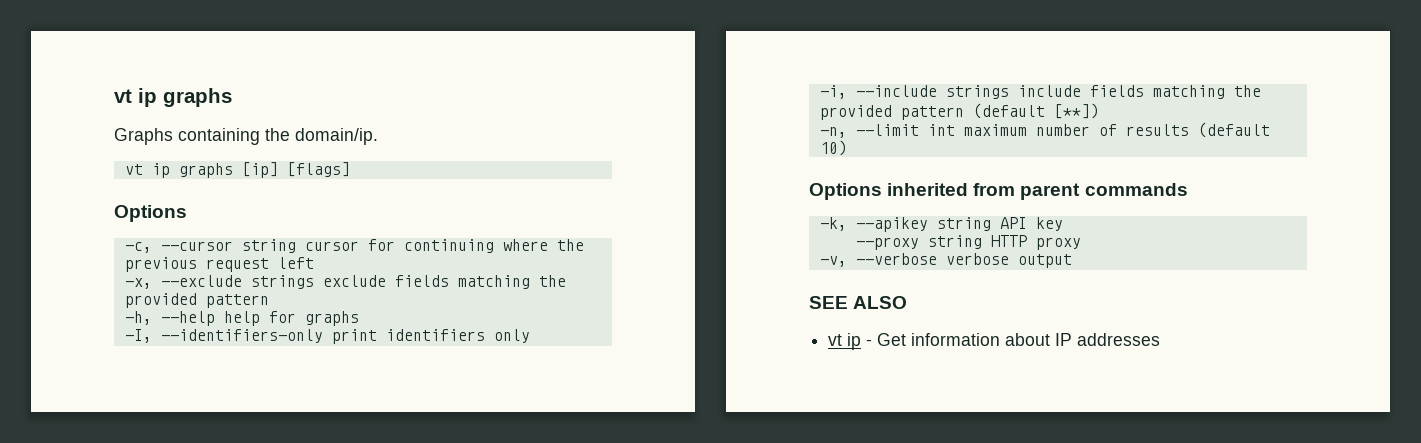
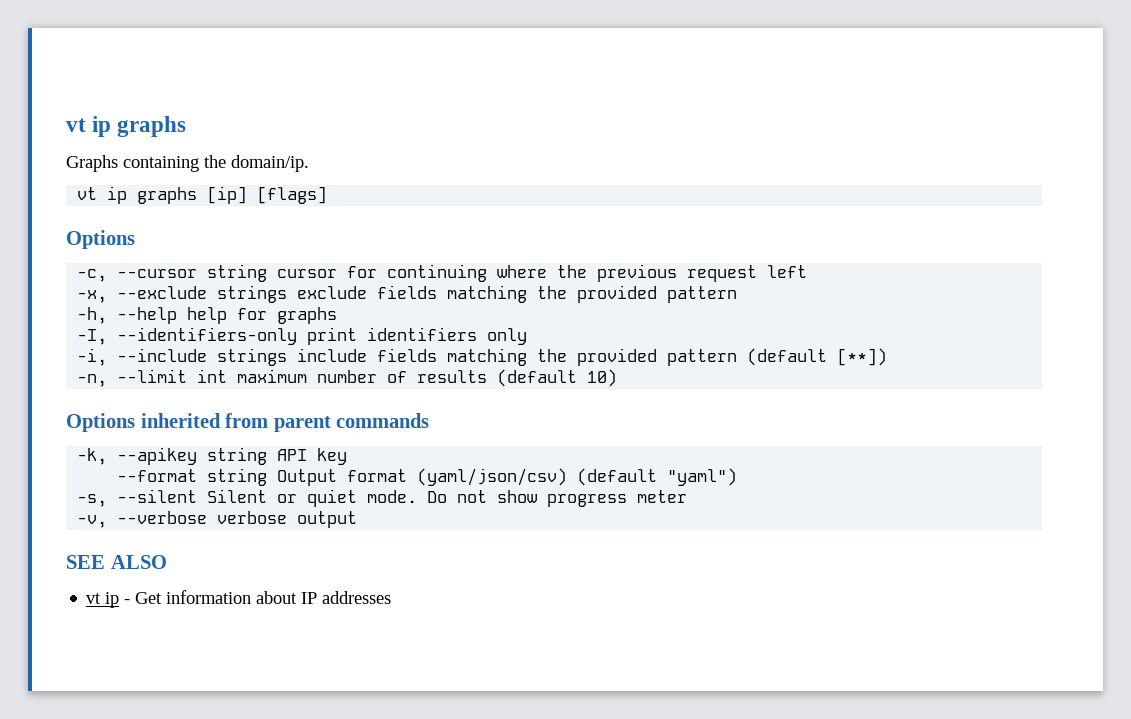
[855,235,1081,250] --proxy string HTTP proxy -> [117,468,738,486] [77,489,688,507] --format string Output format (yaml/json/csv) (default "yaml") // -s, --silent Silent or quiet mode. Do not show progress meter

